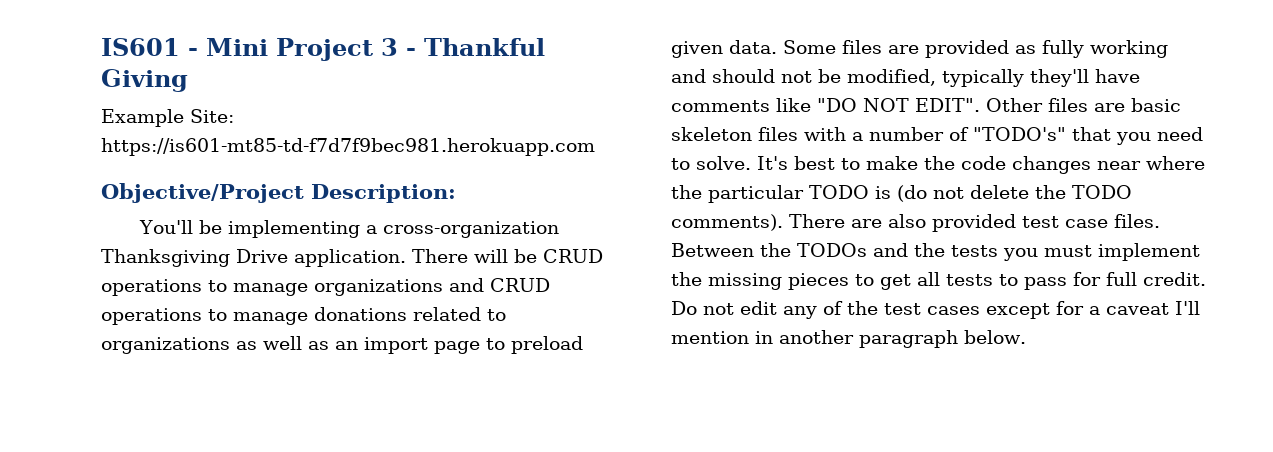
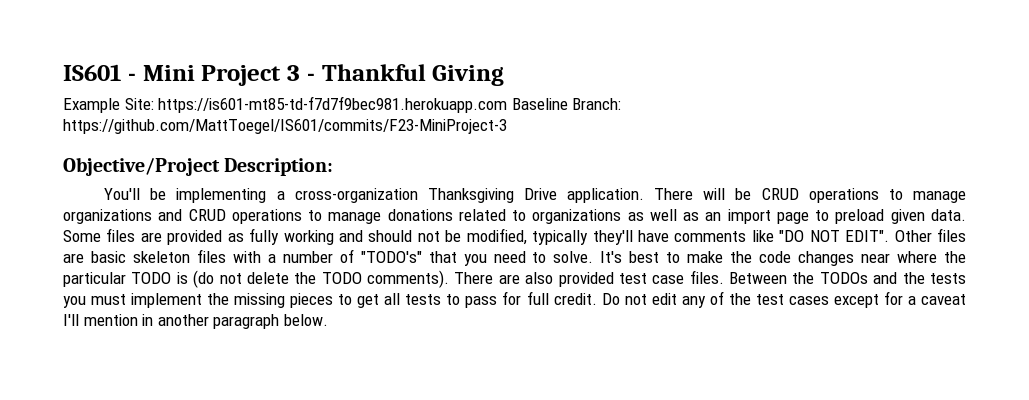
(595, 147) none -> [511,98,622,110] [63,119,507,134] Baseline Branch: https://github.com/MattToegel/IS601/commits/F23-MiniProject-3

